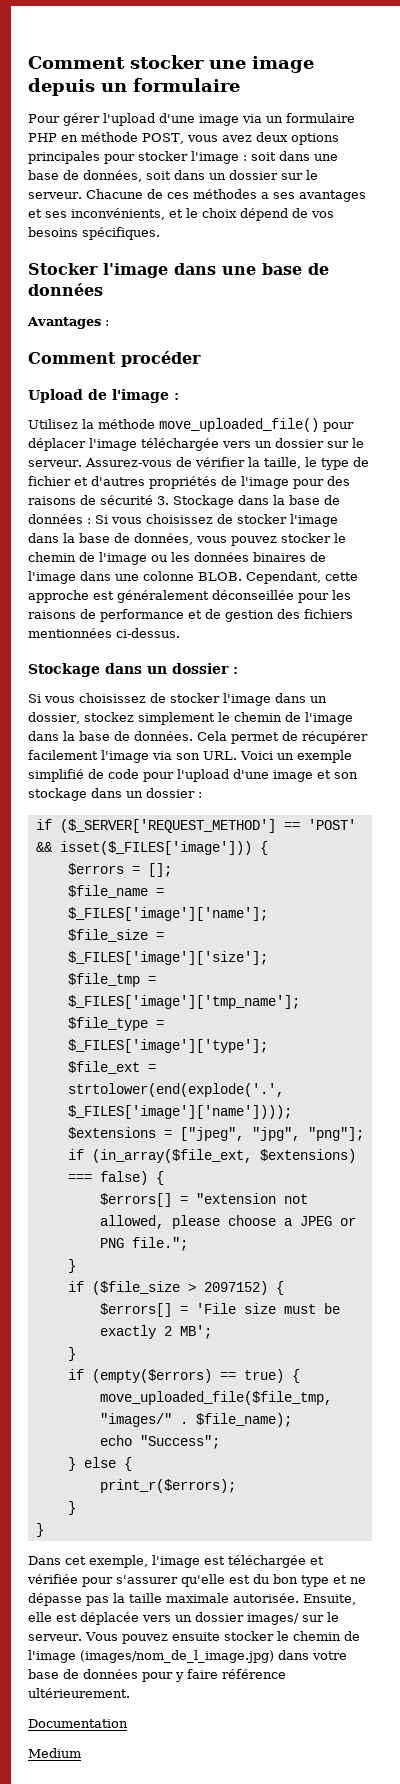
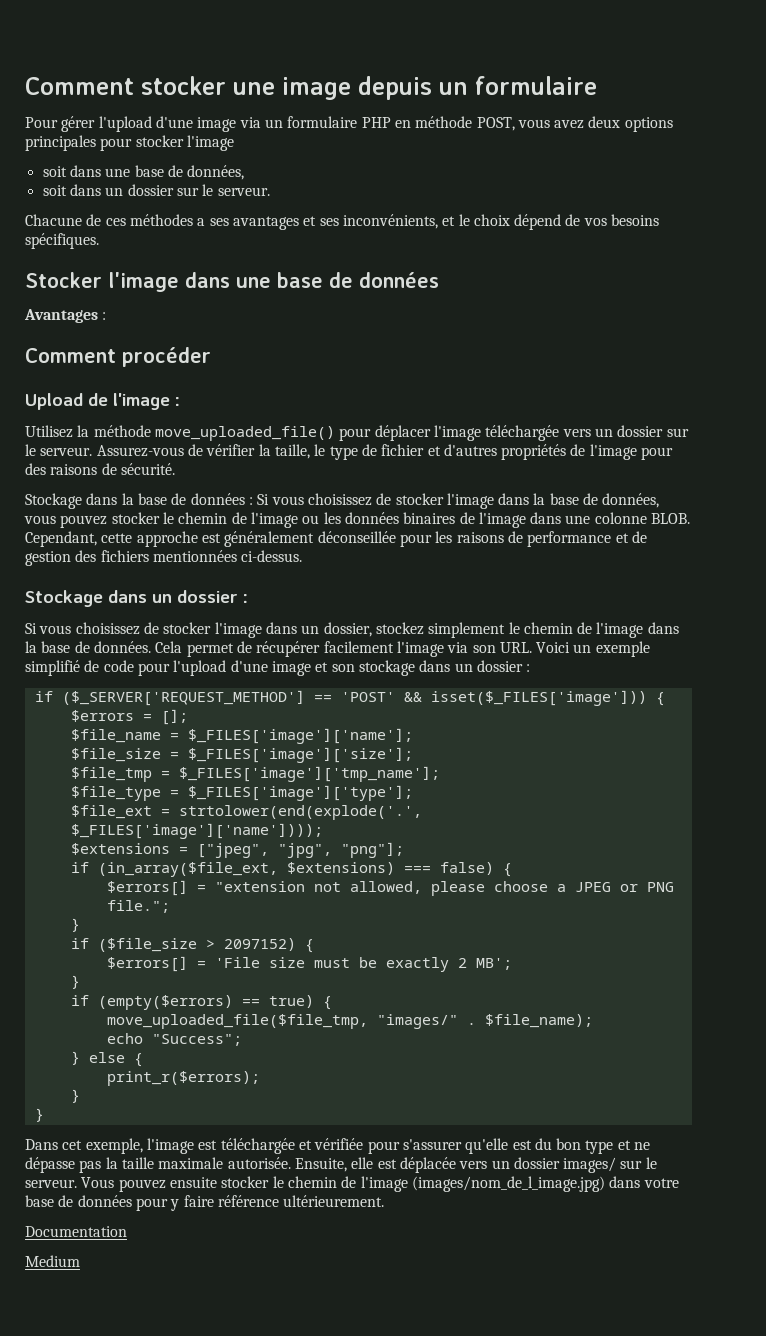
[243,155,247,161] : -> (234, 143) //
(142, 176) none -> (245, 172) //
(82, 195) none -> (270, 191) //
[100,495,169,505] sécurité 3. -> [120,463,175,475] sécurité. //

